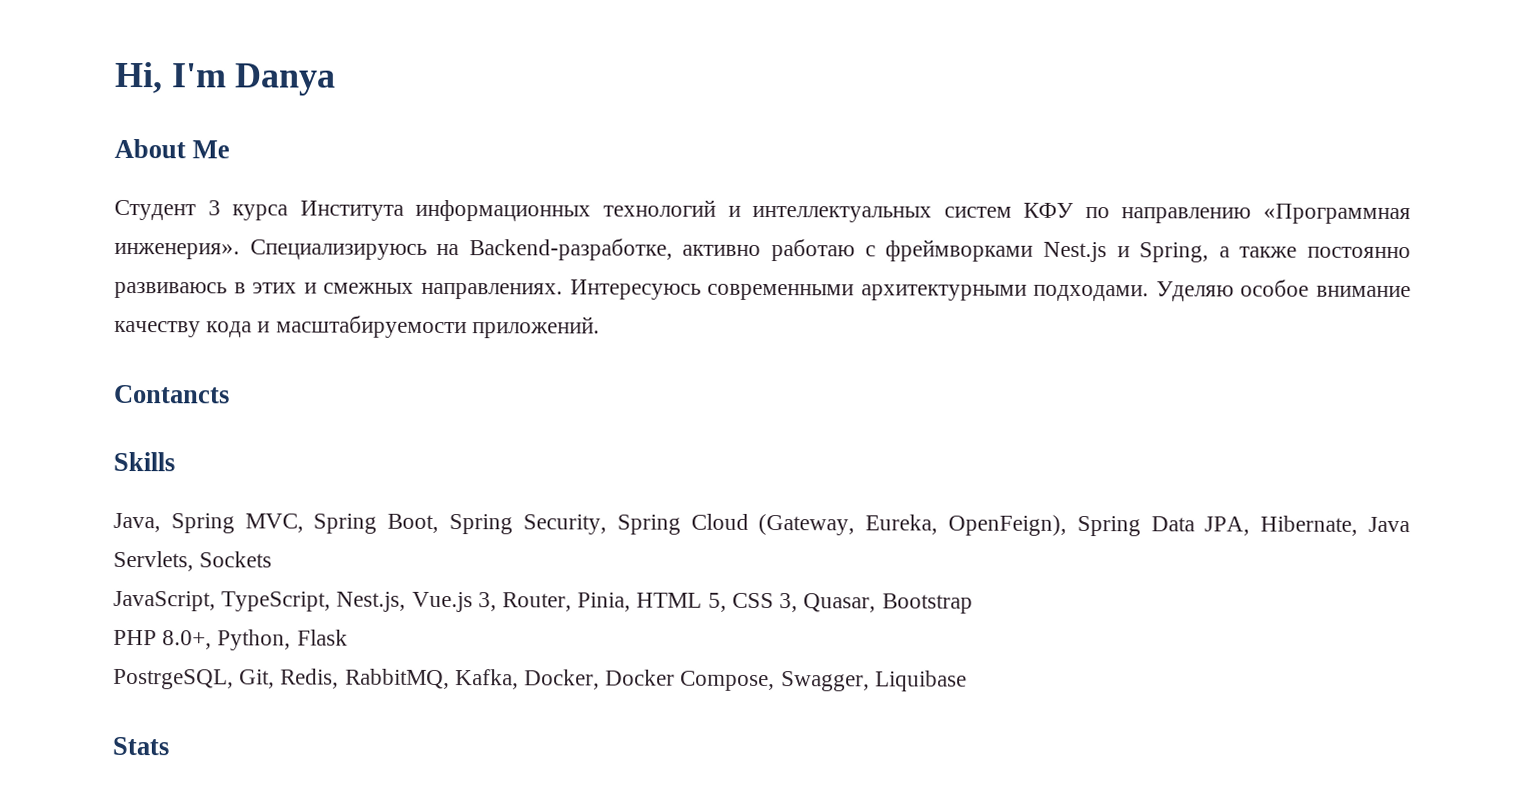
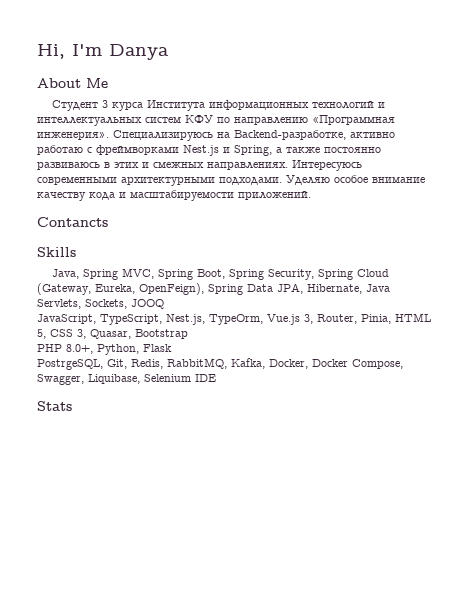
[199,551,273,568] Sockets -> [85,299,164,309] Sockets, JOOQ
(407, 601) none -> [209,314,263,325] TypeOrm,
[874,670,967,692] Liquibase -> [88,374,216,384] Liquibase, Selenium IDE

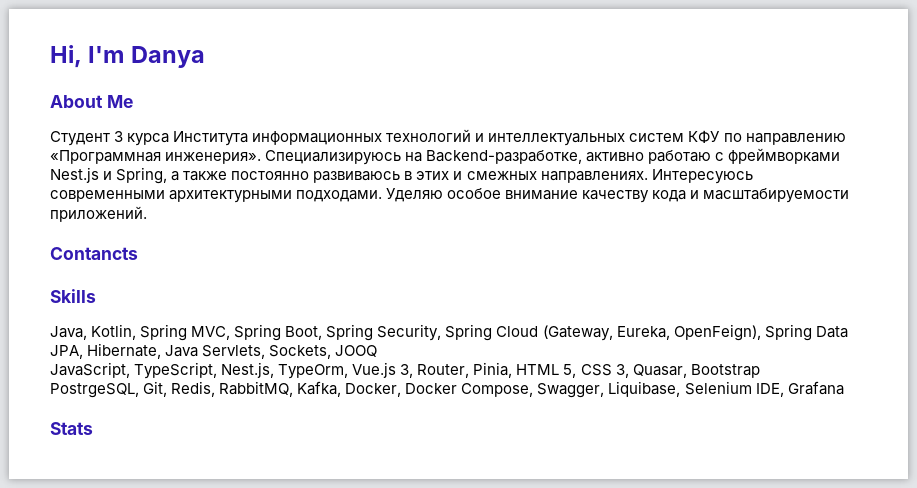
(79, 274) none -> [91,324,137,340] Kotlin,
[37,344,172,355] // PHP 8.0+, Python, Flask -> (760, 371) none
[195,374,216,382] IDE -> [755,381,844,397] IDE, Grafana

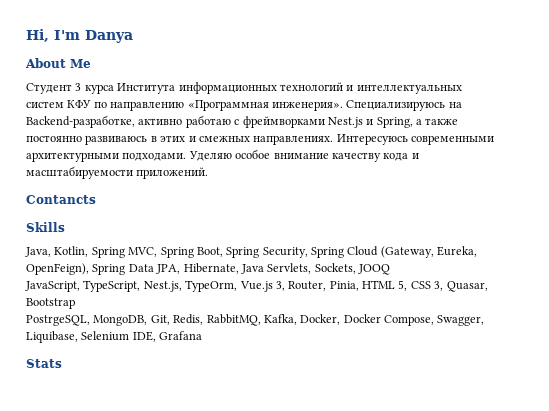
(139, 390) none -> [93,315,148,326] MongoDB,

